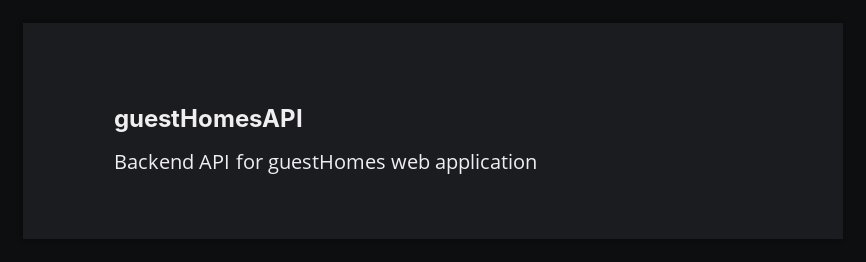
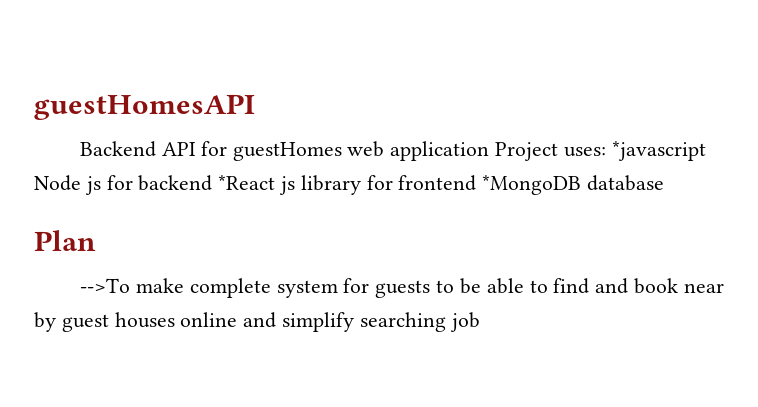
(538, 163) none -> [495,141,706,161] [34,175,665,195] [34,230,96,251] [80,278,724,298] [34,312,480,332] Project uses: *javascript Node js for backend *React js library for frontend *MongoDB database // Plan // -->To make complete system for guests to be able to find and book near by guest houses online and simplify searching job

